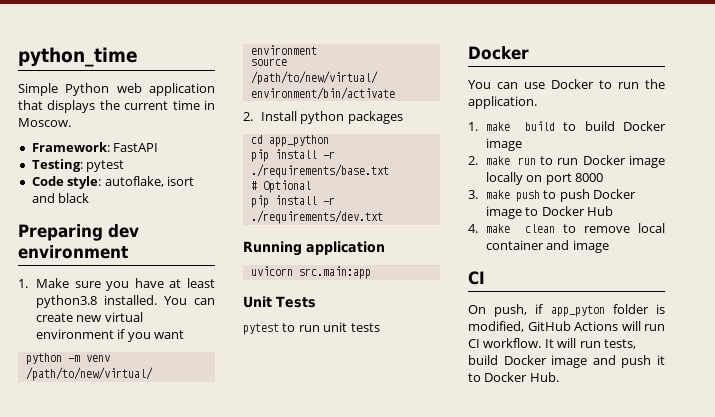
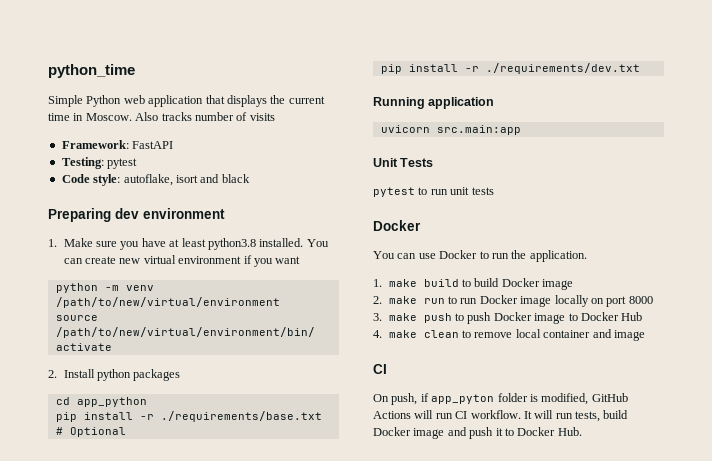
(71, 122) none -> [135,112,275,121] Also tracks number of visits

